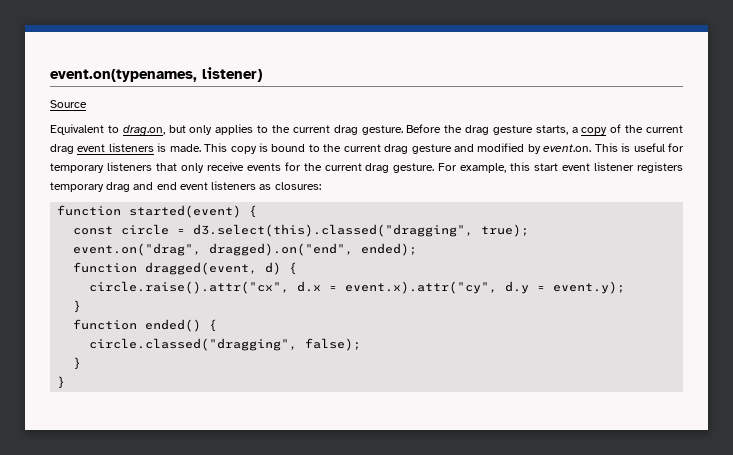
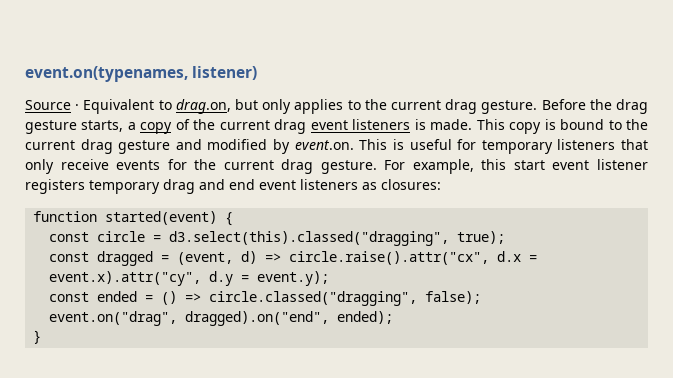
(87, 104) // -> [75,104,80,110] ·
[73,243,418,256] [73,262,298,275] event.on("drag", dragged).on("end", ended); // function dragged(event, d) { // -> [49,251,282,266] const dragged = (event, d) =>
[73,300,82,313] [73,319,218,332] } // function ended() { // -> [49,291,202,305] const ended = () =>
[73,357,82,370] } -> [49,311,394,326] event.on("drag", dragged).on("end", ended);

